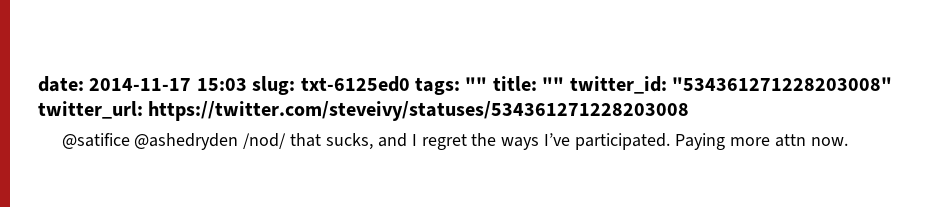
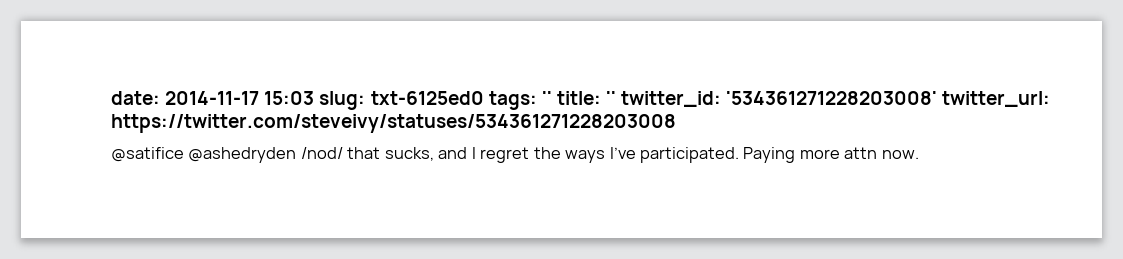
[465,76,892,94] "" title: "" twitter_id: "534361271228203008" -> [541,91,938,107] '' title: '' twitter_id: '534361271228203008'

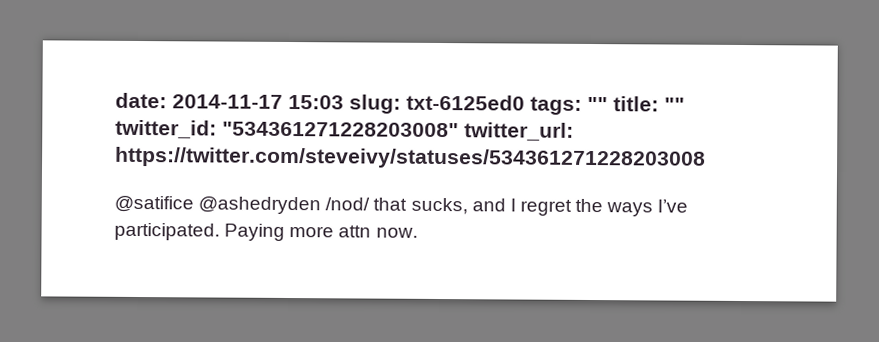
[541,91,938,107] '' title: '' twitter_id: '534361271228203008' -> [587,96,685,112] [115,119,459,139] "" title: "" twitter_id: "534361271228203008"

